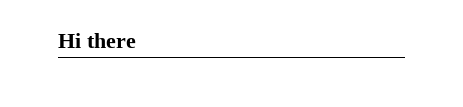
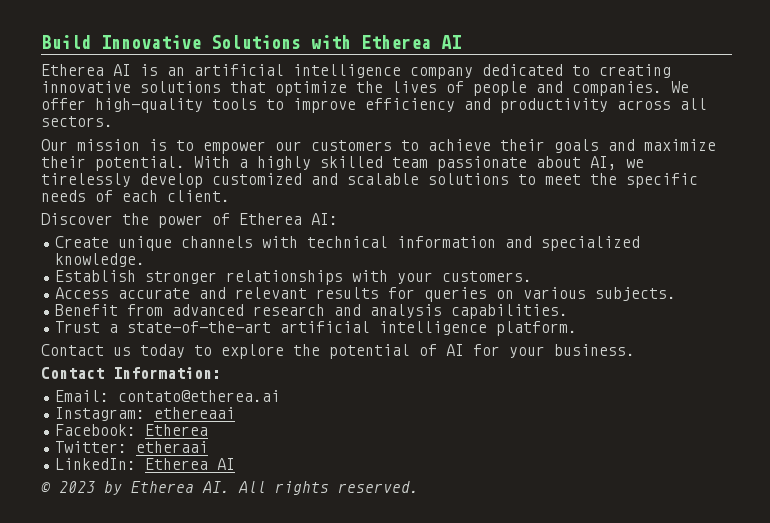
[58,33,136,48] Hi there -> [41,35,461,49] [41,64,671,79] [41,81,689,96] [41,98,707,113] [41,116,113,127] [41,139,716,154] [41,156,644,171] [41,173,698,188] [41,190,230,202] [41,213,338,228] [55,236,641,251] [55,253,146,267] [55,270,533,285] [55,287,677,302] [55,304,569,319] [55,321,578,336] [41,344,635,359] [41,367,221,379] [55,390,281,402] [55,407,236,421] [55,424,209,436] [55,441,209,453] [55,458,236,470] [41,481,419,495] Build Innovative Solutions with Etherea AI // Etherea AI is an artificial intelligence company dedicated to creating innovative solutions that optimize the lives of people and companies. We offer high-quality tools to improve efficiency and productivity across all sectors. // Our mission is to empower our customers to achieve their goals and maximize their potential. With a highly skilled team passionate about AI, we tirelessly develop customized and scalable solutions to meet the specific needs of each client. // Discover the power of Etherea AI: // Create unique channels with technical information and specialized knowledge. // Establish stronger relationships with your customers. // Access accurate and relevant results for queries on various subjects. // Benefit from advanced research and analysis capabilities. // Trust a state-of-the-art artificial intelligence platform. // Contact us today to explore the potential of AI for your business. // Contact Information: // Email: contato@etherea.ai // Instagram: ethereaai // Facebook: Etherea // Twitter: etheraai // LinkedIn: Etherea AI // © 2023 by Etherea AI. All rights reserved.

